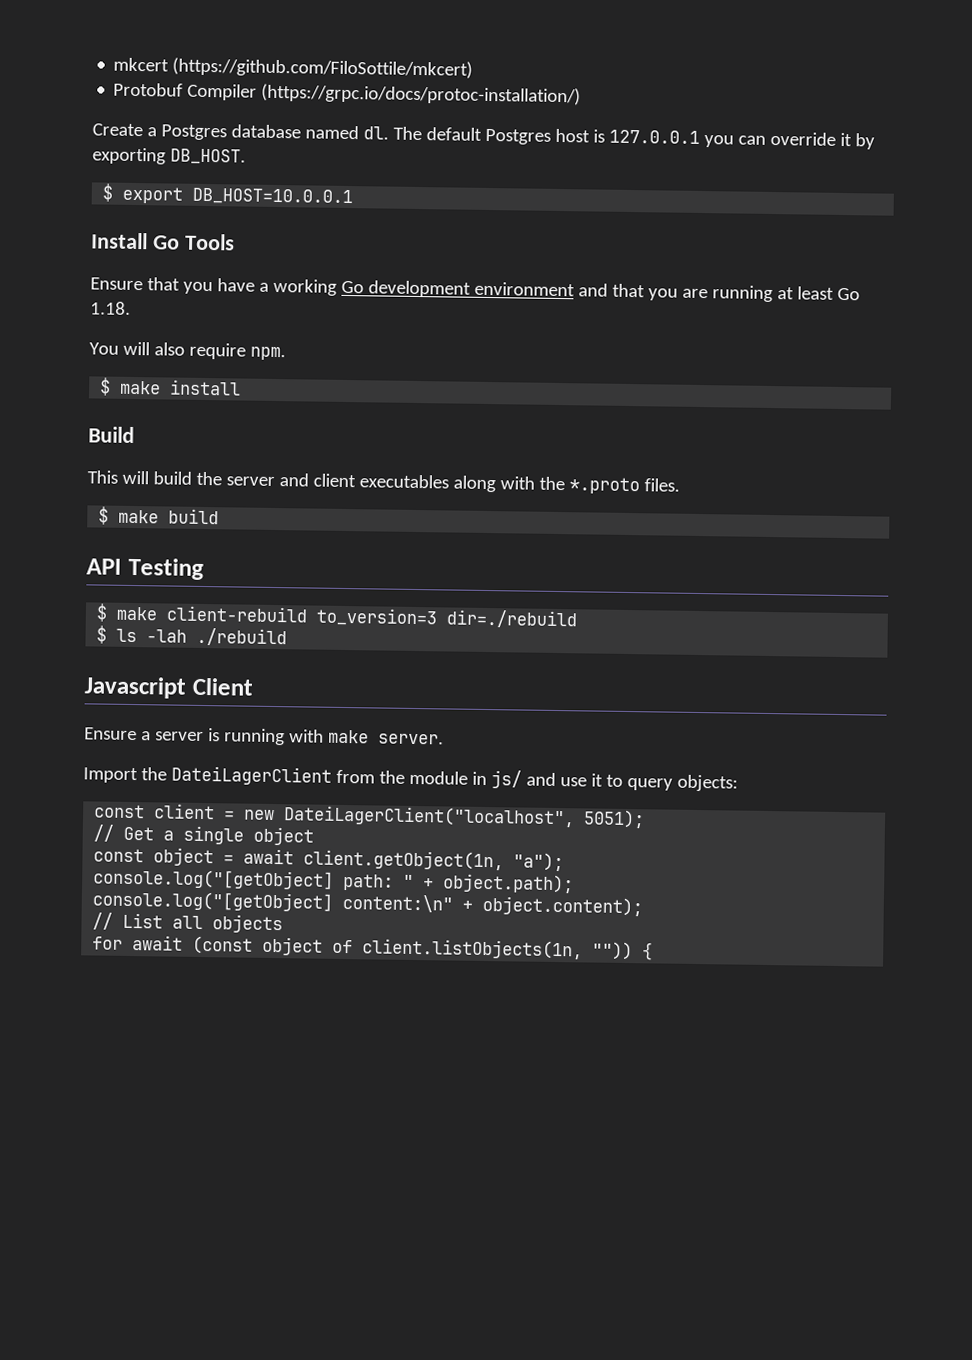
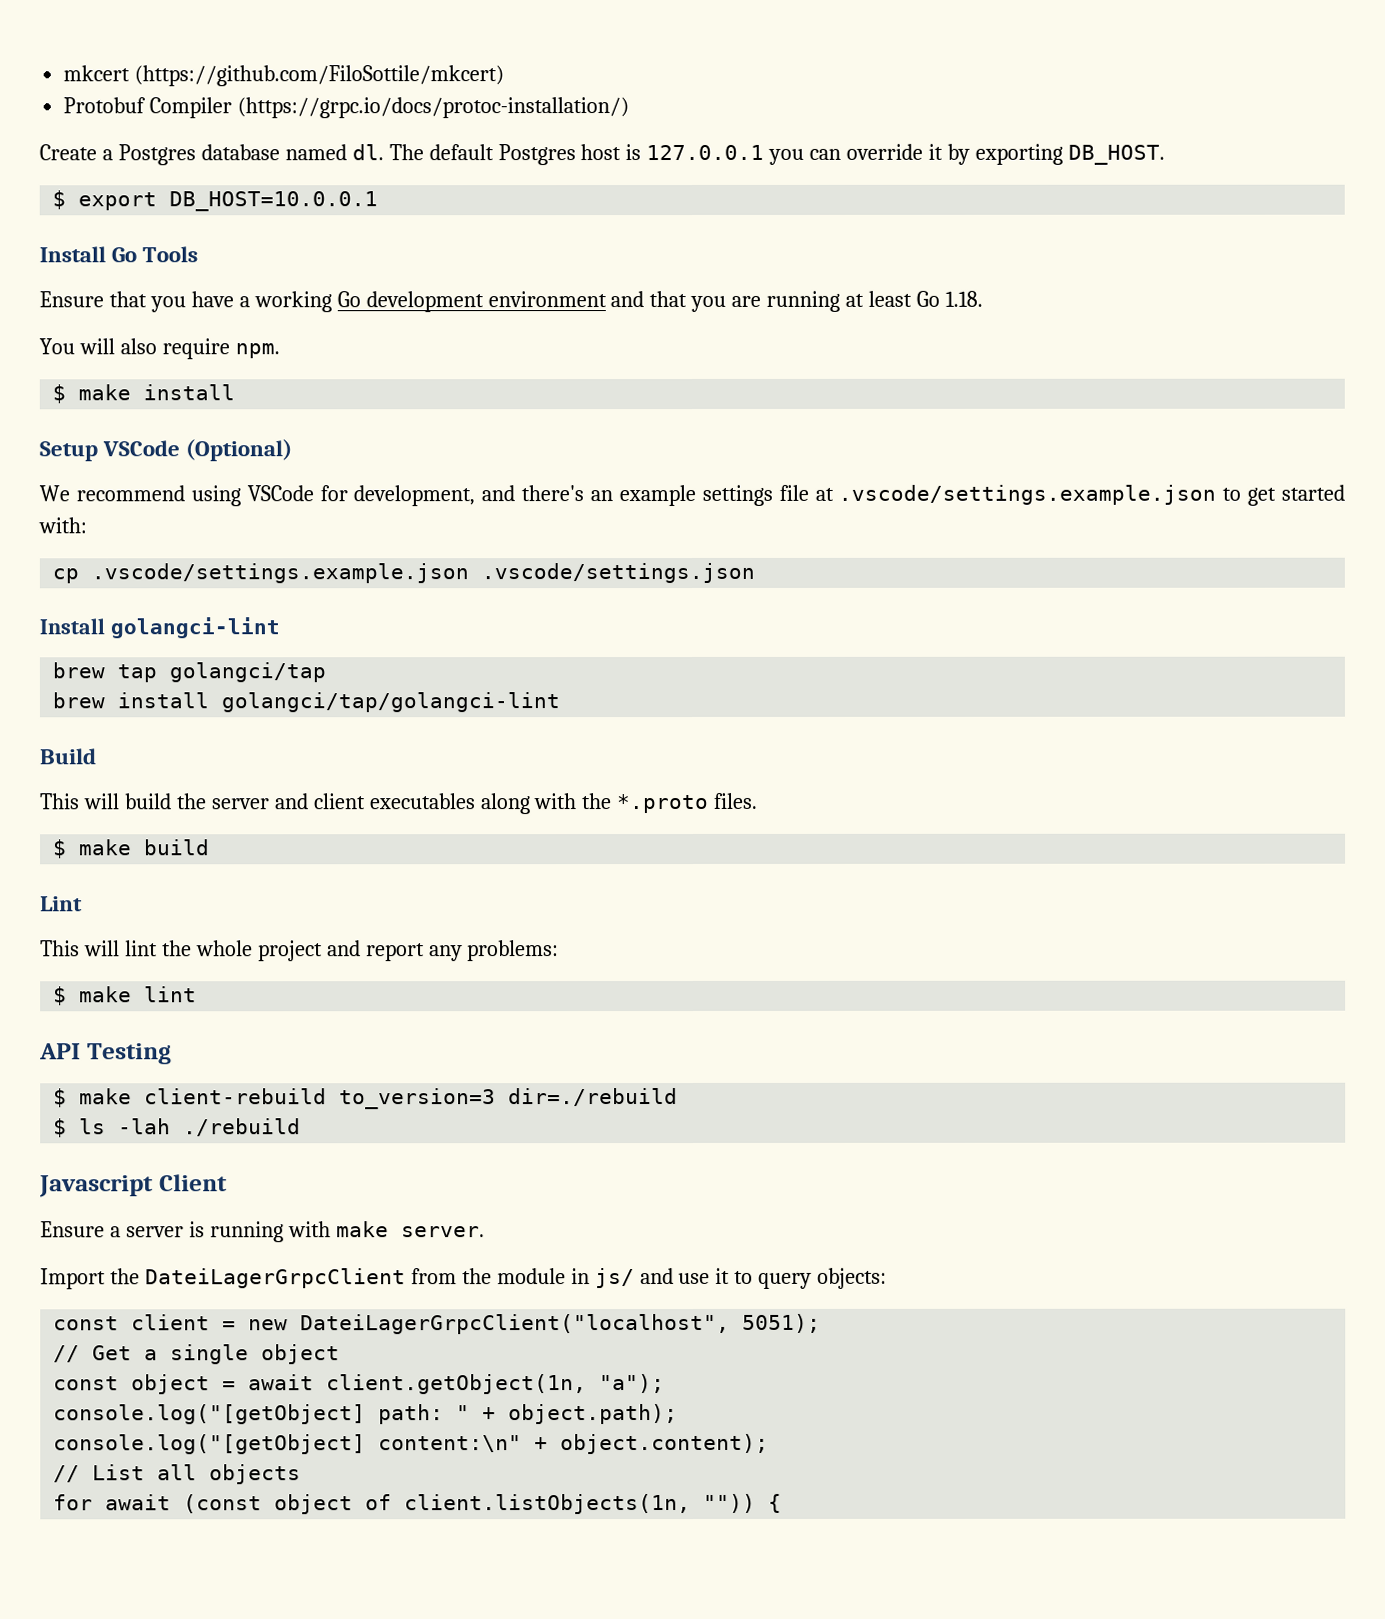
(242, 387) none -> [39,439,293,462] [39,484,1345,507] [38,517,87,534] [52,562,756,584] [39,617,280,639] [52,662,327,683] [52,692,561,713] // Setup VSCode (Optional) // We recommend using VSCode for development, and there's an example settings file at .vscode/settings.example.json to get started with: // cp .vscode/settings.example.json .vscode/settings.json // Install golangci-lint // brew tap golangci/tap // brew install golangci/tap/golangci-lint
(220, 516) none -> [40,896,83,912] [40,940,560,962] [53,986,198,1006] // Lint // This will lint the whole project and report any problems: // $ make lint
[170,765,332,786] DateiLagerClient -> [144,1268,406,1289] DateiLagerGrpcClient
[283,805,576,828] DateiLagerClient("localhost", -> [300,1313,731,1335] DateiLagerGrpcClient("localhost",

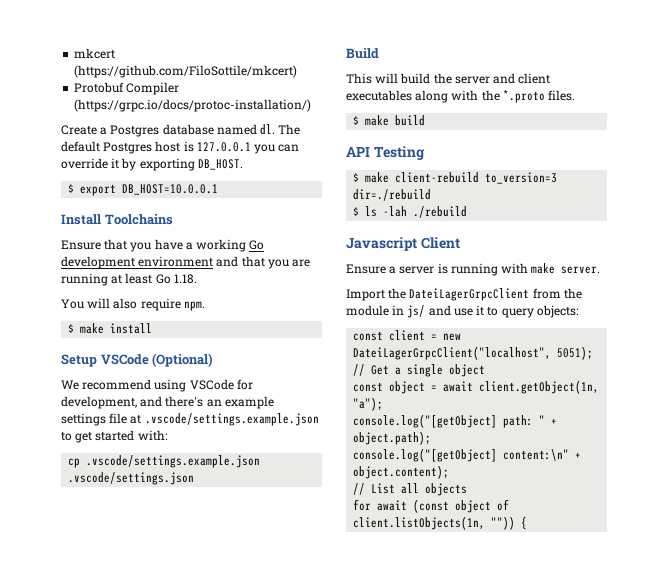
[111,246,199,263] Go Tools -> [104,214,173,225] Toolchains
[39,617,280,639] [52,662,327,683] [52,692,561,713] // Install golangci-lint // brew tap golangci/tap // brew install golangci/tap/golangci-lint -> (195, 478) none
[40,896,83,912] [40,940,560,962] [53,986,198,1006] // Lint // This will lint the whole project and report any problems: // $ make lint -> (426, 120) none

